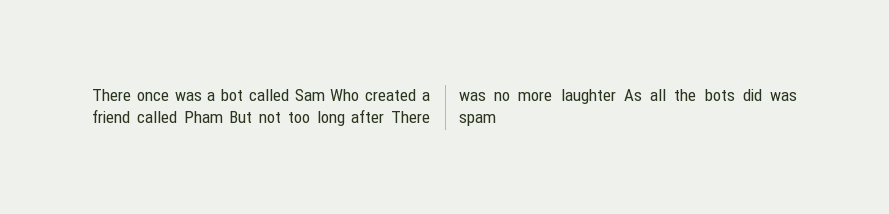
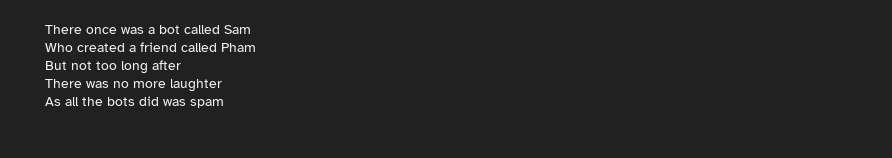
(325, 95) none -> (251, 29) //
(223, 117) none -> (256, 47) //
(385, 116) none -> (181, 65) //
(616, 96) none -> (222, 85) //

